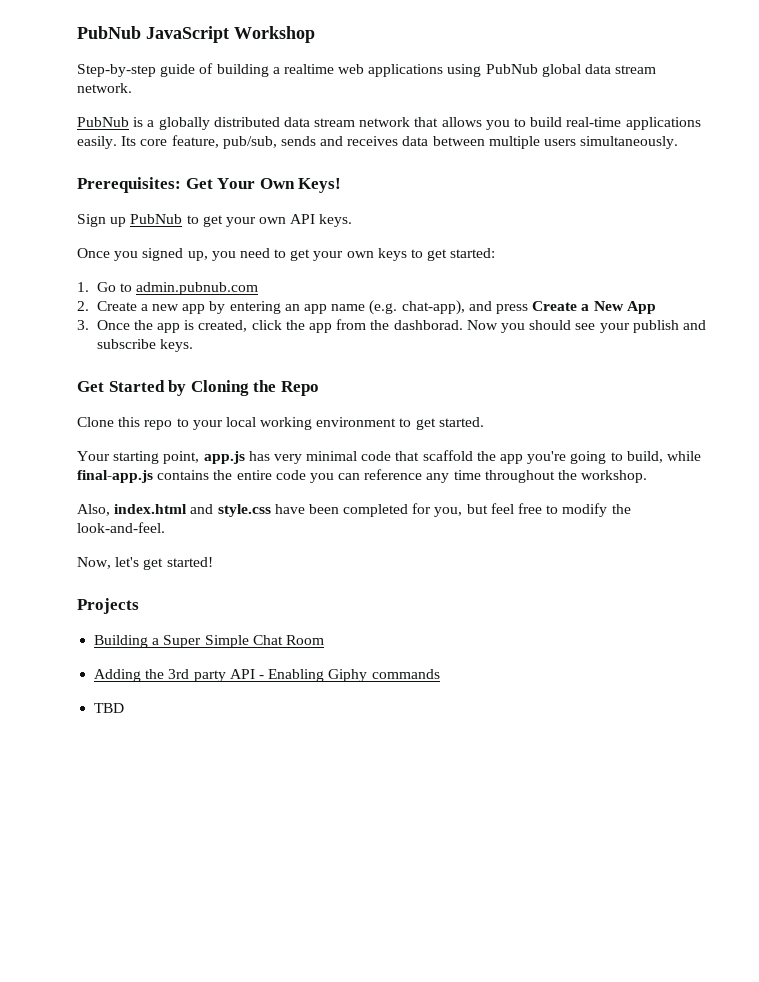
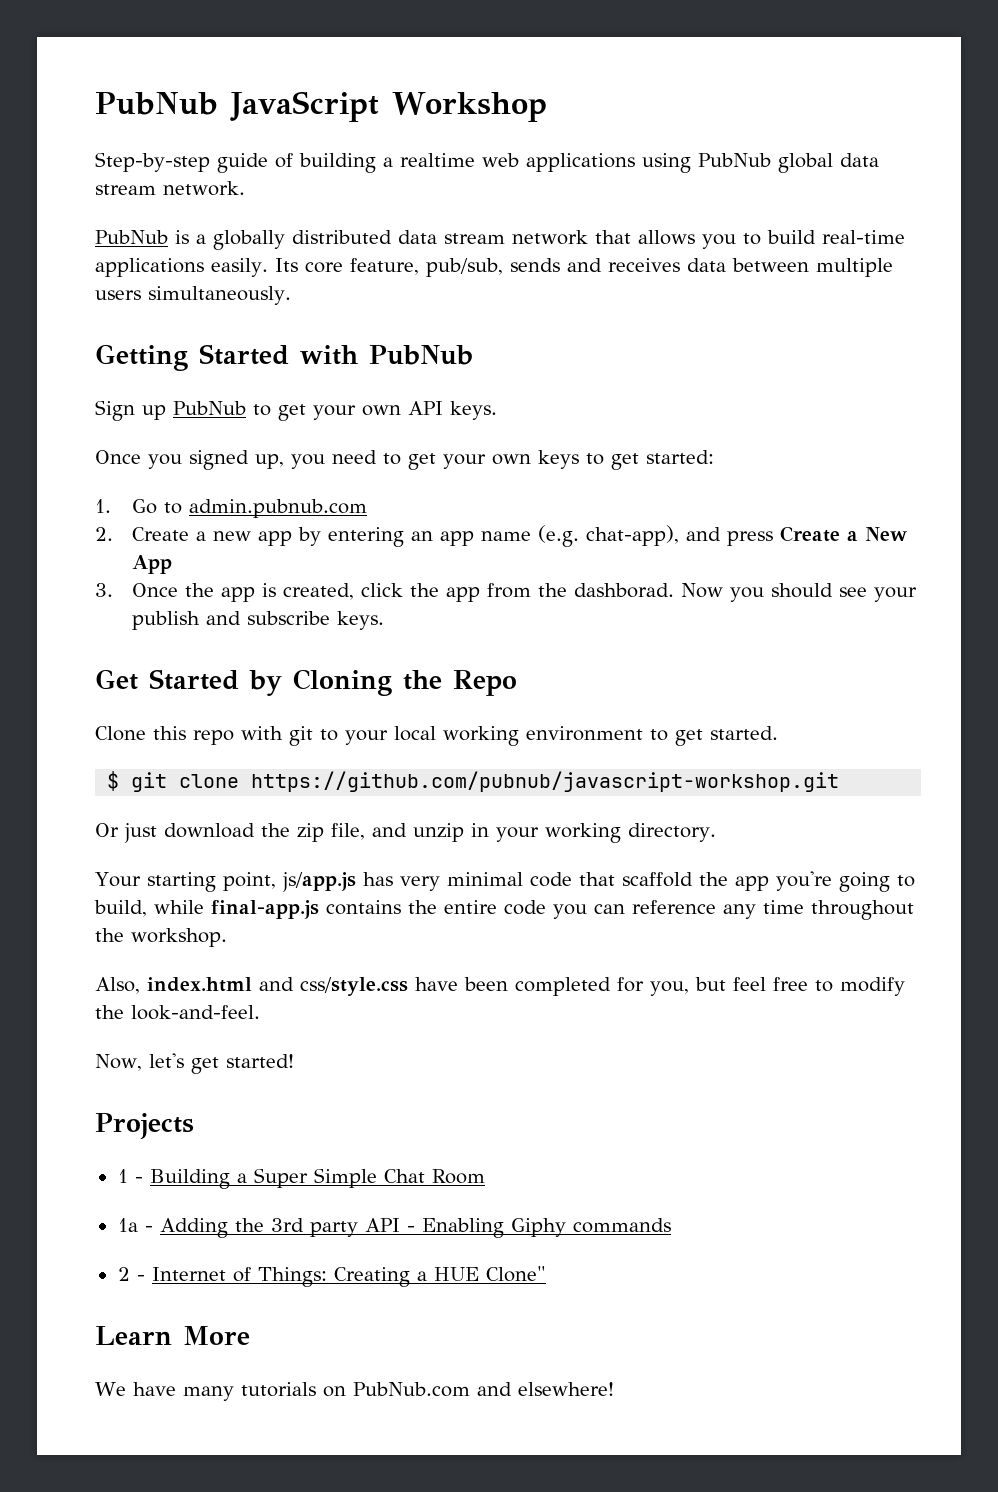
[77,177,342,193] Prerequisites: Get Your Own Keys! -> [95,344,473,371] Getting Started with PubNub
(173, 425) none -> [241,726,313,746] with git
(484, 422) none -> [107,771,840,792] [95,823,716,843] // $ git clone https://github.com/pubnub/javascript-workshop.git // Or just download the zip file, and unzip in your working directory.
[203,451,245,464] app.js -> [281,872,356,892] js/app.js
[217,504,271,517] style.css -> [300,977,408,996] css/style.css
(139, 606) none -> [117,1169,143,1183] 1 -
(324, 640) none -> [117,1218,153,1232] 1a -
[94,703,125,713] TBD -> [117,1266,546,1287] [95,1326,250,1345] [95,1382,614,1401] 2 - Internet of Things: Creating a HUE Clone" // Learn More // We have many tutorials on PubNub.com and elsewhere!

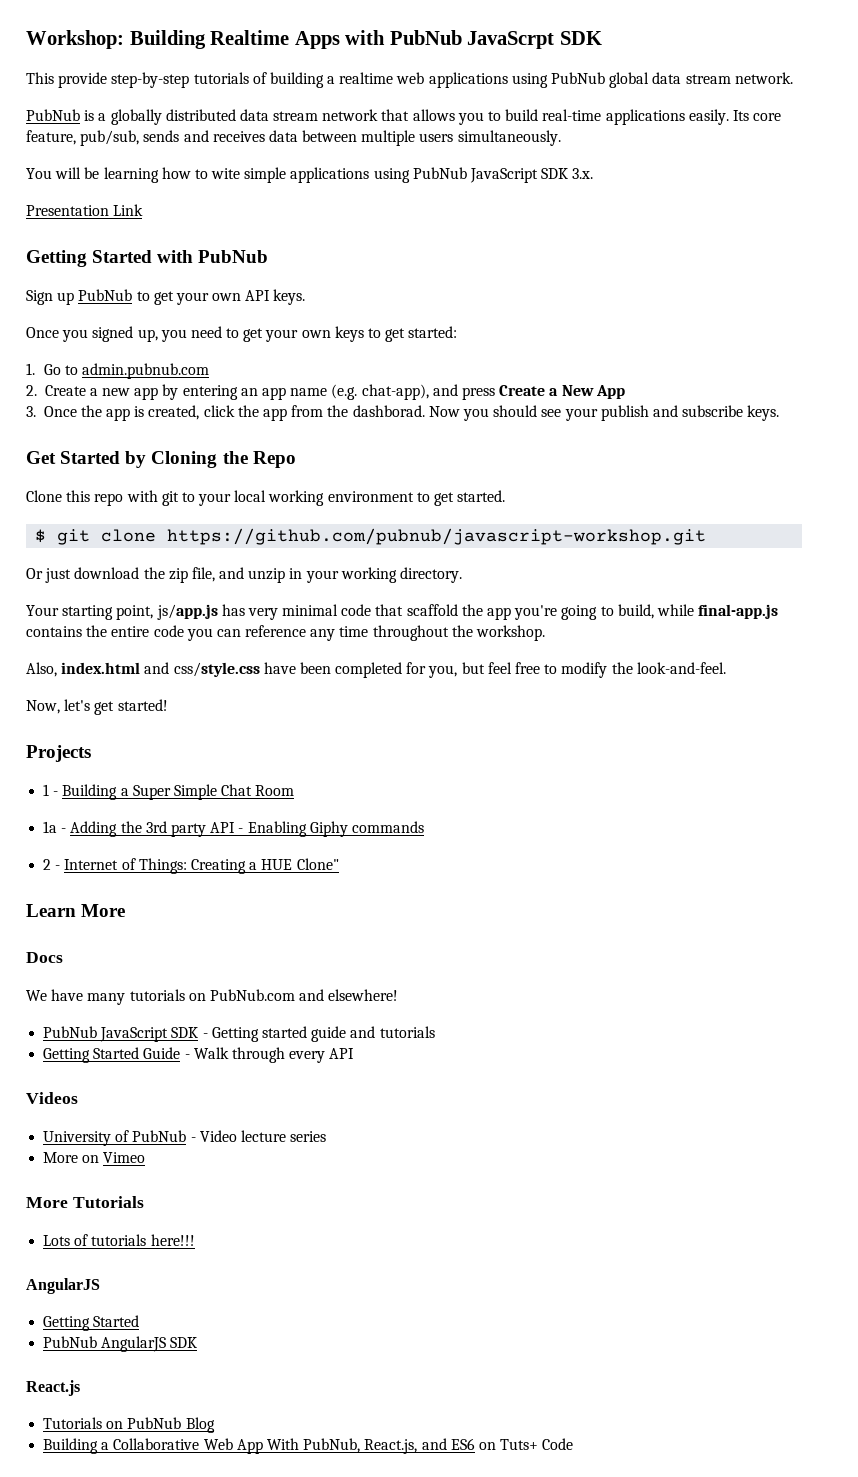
[95,91,547,122] [95,152,268,173] PubNub JavaScript Workshop // Step-by-step guide -> [26,30,602,49] [26,72,249,88] Workshop: Building Realtime Apps with PubNub JavaScrpt SDK // This provide step-by-step tutorials
(291, 295) none -> [26,167,594,183] [26,204,144,216] // You will be learning how to wite simple applications using PubNub JavaScript SDK 3.x. // Presentation Link
(250, 1335) none -> [26,952,63,963] // Docs
(614, 1389) none -> [43,1026,435,1042] [43,1047,355,1063] [26,1092,78,1104] [43,1130,327,1146] [43,1152,146,1163] [26,1196,144,1208] [43,1234,195,1246] [26,1278,100,1294] [43,1315,140,1331] [43,1336,198,1352] [26,1380,80,1396] [43,1417,215,1433] [43,1438,574,1454] // PubNub JavaScript SDK - Getting started guide and tutorials // Getting Started Guide - Walk through every API // Videos // University of PubNub - Video lecture series // More on Vimeo // More Tutorials // Lots of tutorials here!!! // AngularJS // Getting Started // PubNub AngularJS SDK // React.js // Tutorials on PubNub Blog // Building a Collaborative Web App With PubNub, React.js, and ES6 on Tuts+ Code

